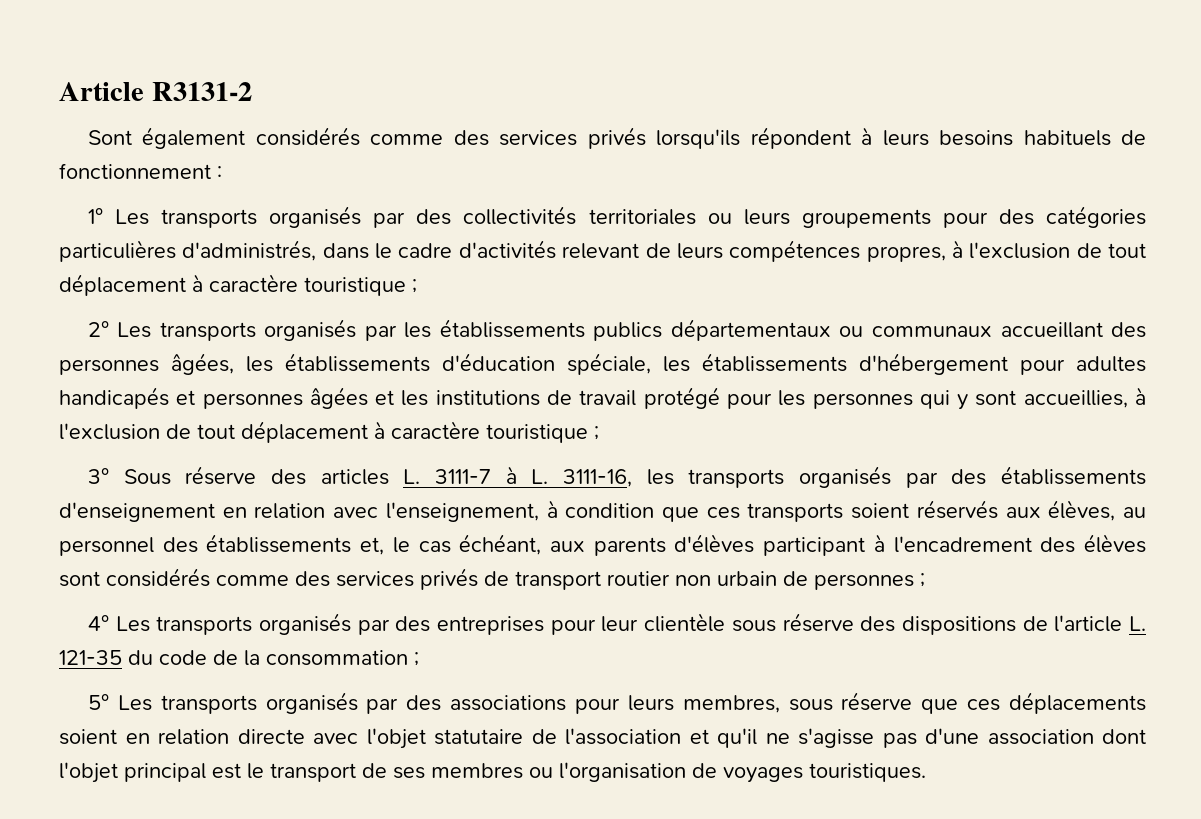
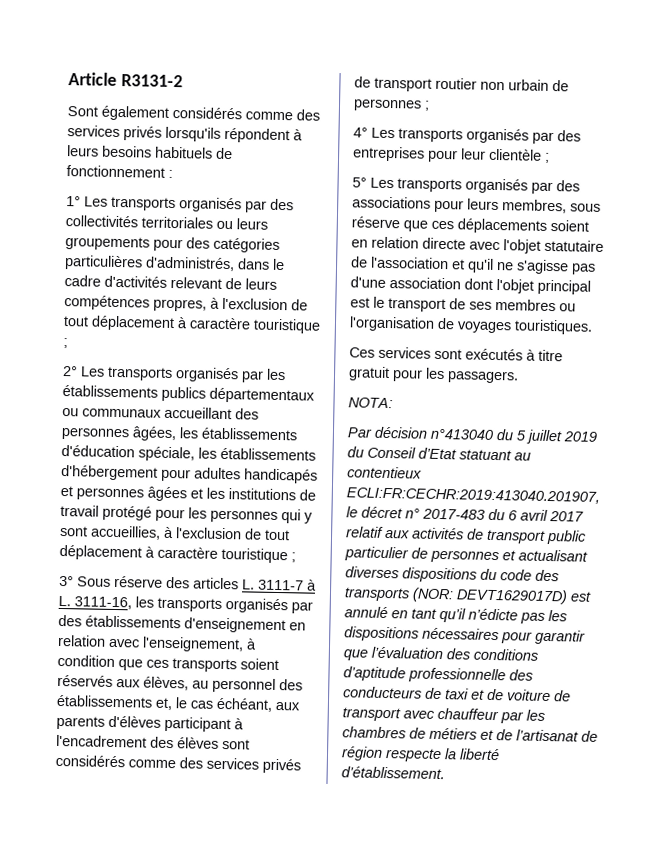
[731,613,1147,635] [59,650,408,666] sous réserve des dispositions de l'article L. 121-35 du code de la consommation -> (542, 154) none
(926, 772) none -> [349,346,563,362] [348,366,519,384] [348,397,393,409] [347,426,598,445] [347,446,531,461] [347,466,422,479] [346,487,600,504] [346,506,584,522] [346,526,587,545] [344,546,588,564] [345,566,559,583] [344,587,592,605] [344,606,567,624] [344,626,586,645] [343,646,538,661] [343,666,533,684] [343,686,571,702] [342,707,545,724] [342,726,598,742] [341,746,500,763] [341,766,445,780] // Ces services sont exécutés à titre gratuit pour les passagers. // NOTA: // Par décision n°413040 du 5 juillet 2019 du Conseil d’Etat statuant au contentieux ECLI:FR:CECHR:2019:413040.201907, le décret n° 2017-483 du 6 avril 2017 relatif aux activités de transport public particulier de personnes et actualisant diverses dispositions du code des transports (NOR: DEVT1629017D) est annulé en tant qu’il n’édicte pas les dispositions nécessaires pour garantir que l’évaluation des conditions d’aptitude professionnelle des conducteurs de taxi et de voiture de transport avec chauffeur par les chambres de métiers et de l’artisanat de région respecte la liberté d’établissement.

